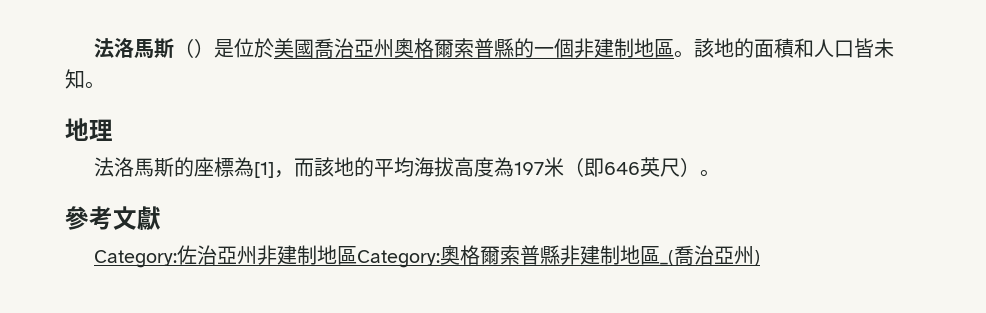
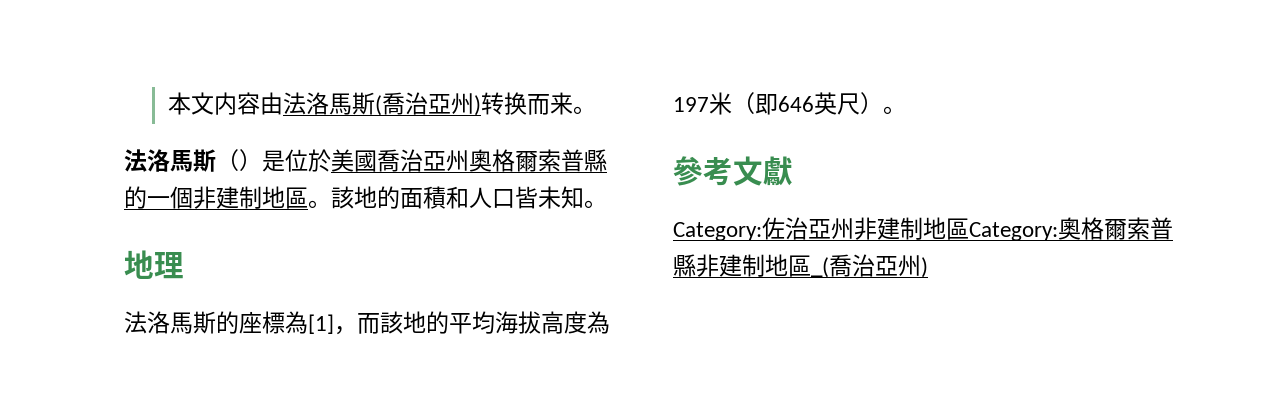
(93, 48) none -> [167,92,596,116] 本文内容由法洛馬斯(喬治亞州)转换而来。 //

